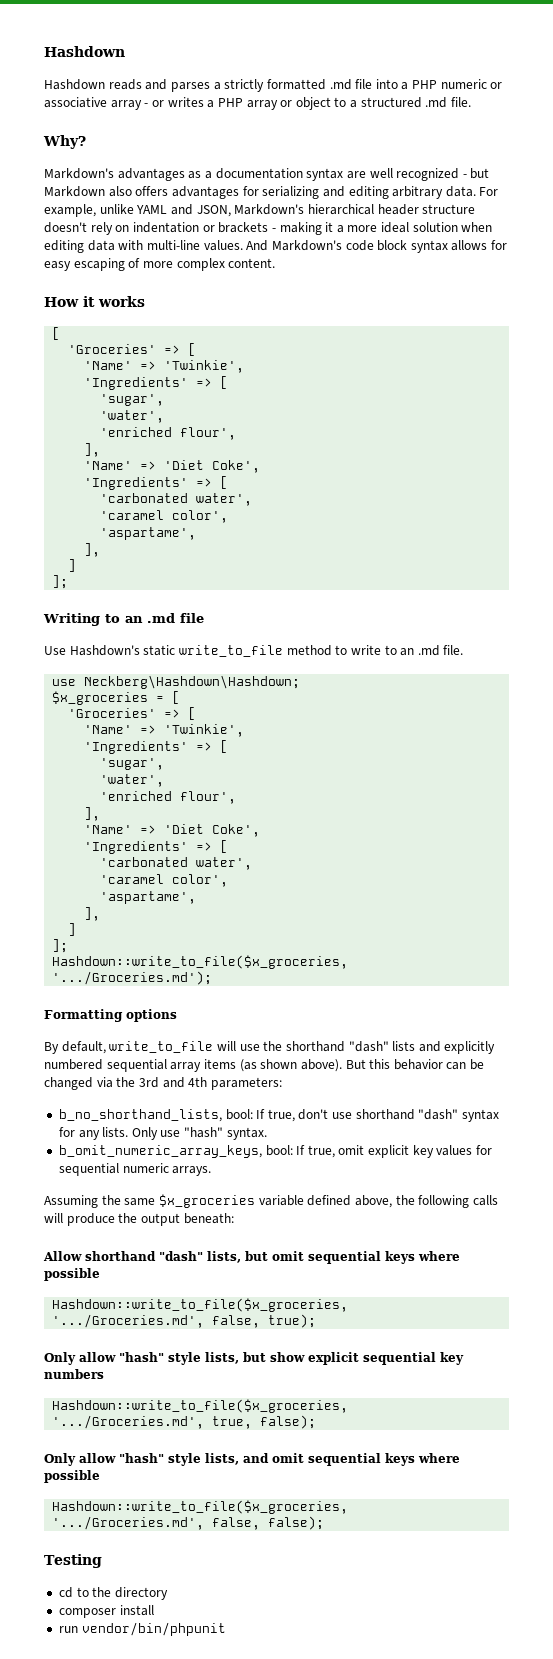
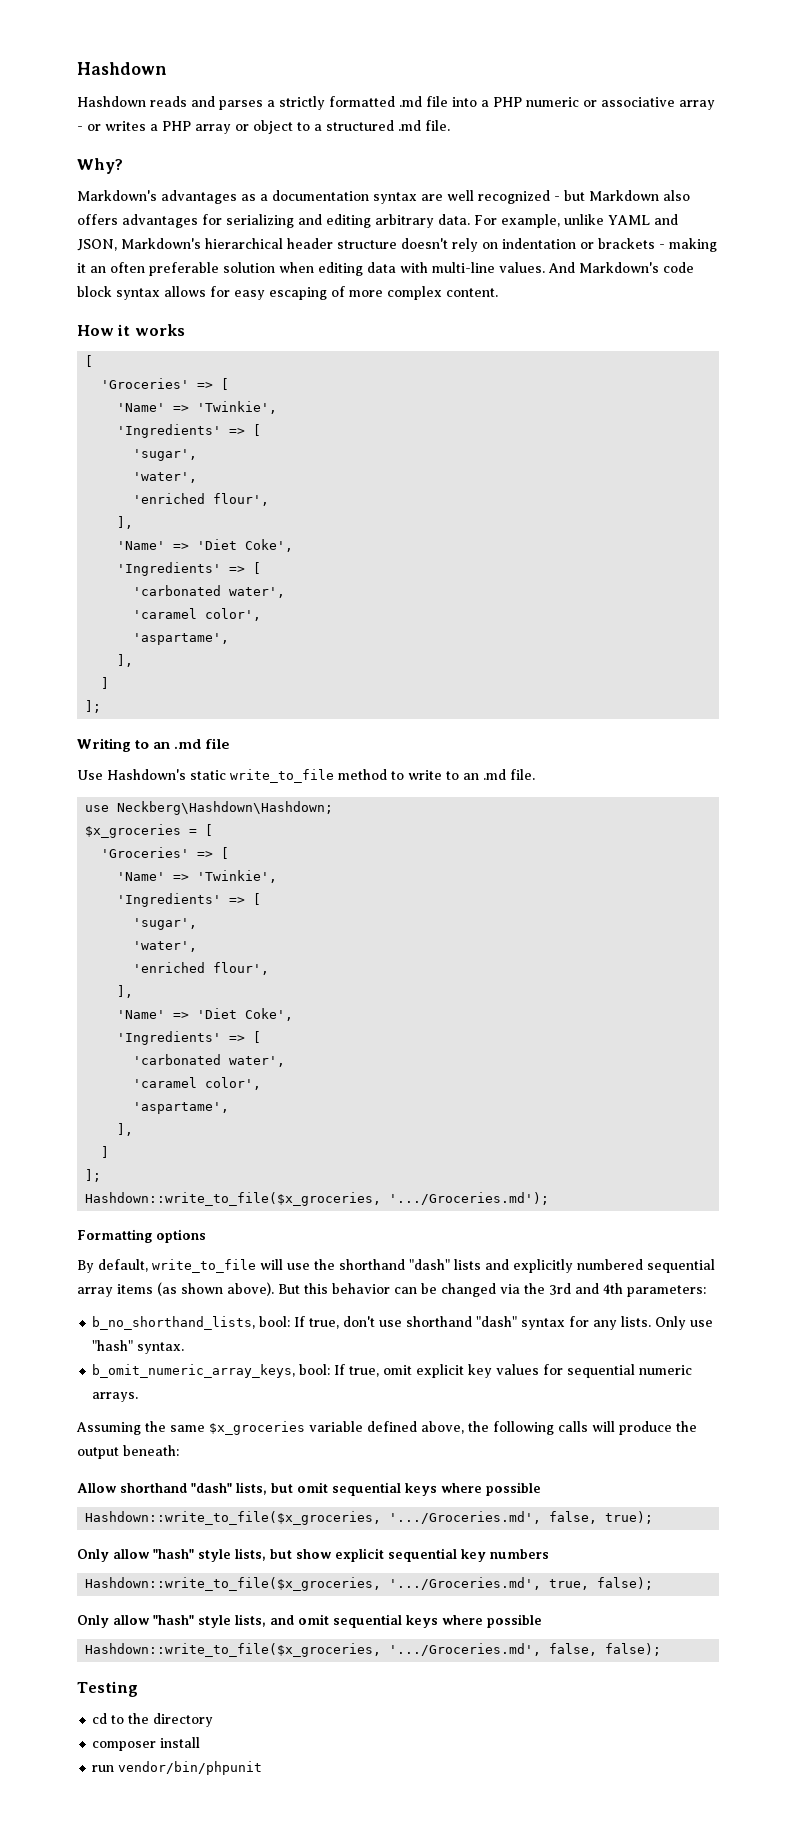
[336,222,410,233] a more ideal -> [90,262,219,276] an often preferable

